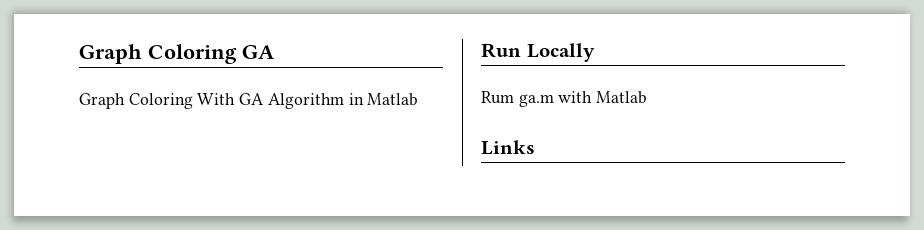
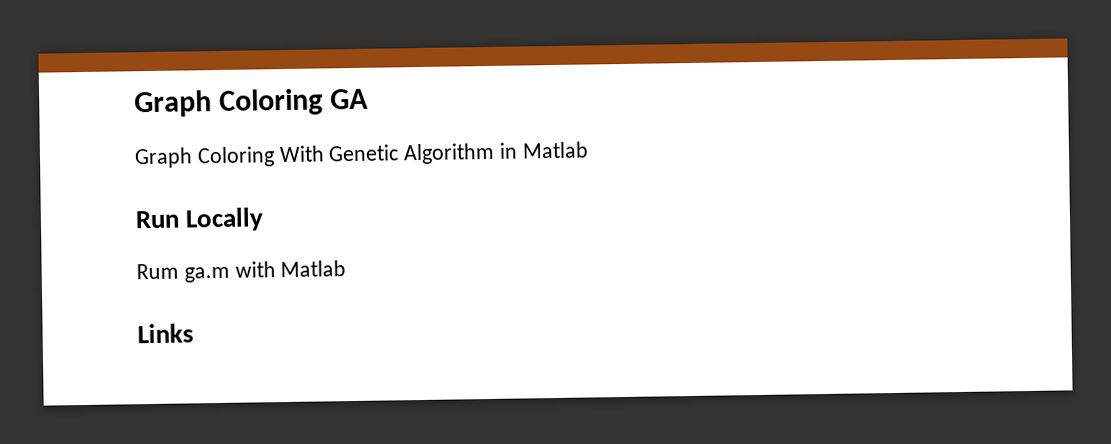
[239,93,265,105] GA -> [328,144,400,162] Genetic

